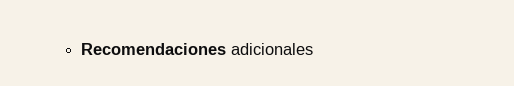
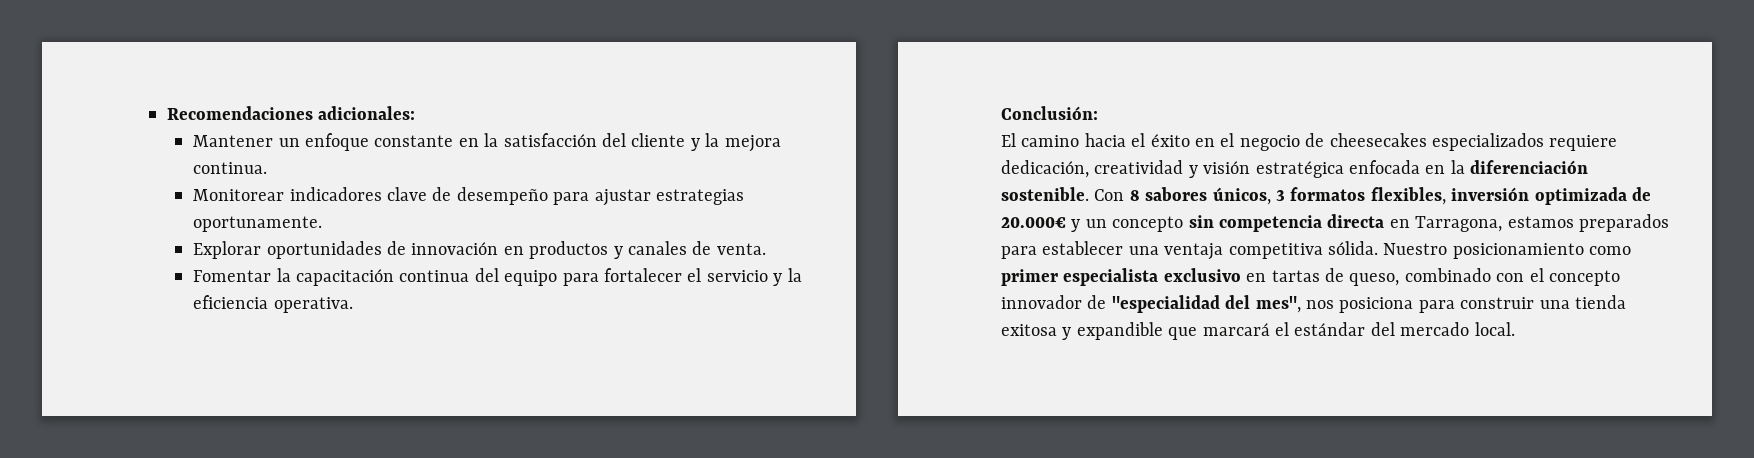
[231,43,314,55] adicionales -> [318,106,416,120] [193,133,781,152] [193,162,268,174] [193,187,745,206] [193,216,323,232] [193,241,766,259] [193,268,802,286] [193,295,353,313] [1001,106,1098,120] [1001,133,1618,151] [1001,160,1589,178] [1001,187,1651,205] [1001,214,1669,232] [1001,241,1632,260] [1001,268,1620,286] [1001,295,1626,313] [1001,322,1515,340] adicionales: // Mantener un enfoque constante en la satisfacción del cliente y la mejora continua. // Monitorear indicadores clave de desempeño para ajustar estrategias oportunamente. // Explorar oportunidades de innovación en productos y canales de venta. // Fomentar la capacitación continua del equipo para fortalecer el servicio y la eficiencia operativa. // Conclusión: // El camino hacia el éxito en el negocio de cheesecakes especializados requiere dedicación, creatividad y visión estratégica enfocada en la diferenciación sostenible. Con 8 sabores únicos, 3 formatos flexibles, inversión optimizada de 20.000€ y un concepto sin competencia directa en Tarragona, estamos preparados para establecer una ventaja competitiva sólida. Nuestro posicionamiento como primer especialista exclusivo en tartas de queso, combinado con el concepto innovador de "especialidad del mes", nos posiciona para construir una tienda exitosa y expandible que marcará el estándar del mercado local.

